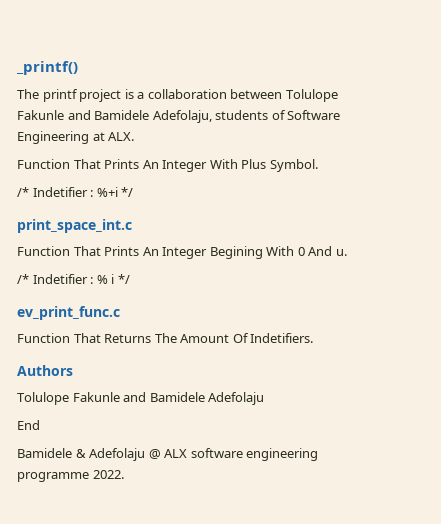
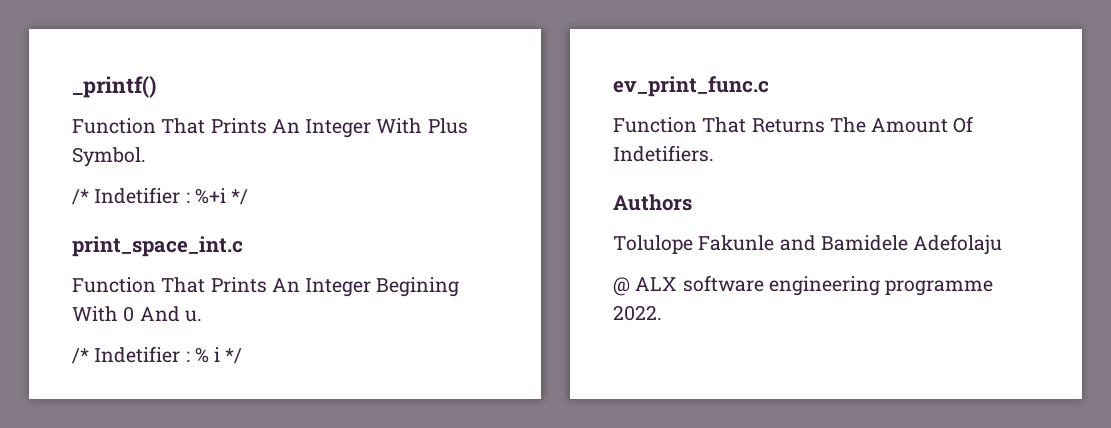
[17,89,338,102] [17,110,341,123] [17,131,135,144] // The printf project is a collaboration between Tolulope Fakunle and Bamidele Adefolaju, students of Software Engineering at ALX. -> (156, 87) none
[17,420,40,430] [17,448,146,461] End // Bamidele & Adefolaju -> (1003, 244) none

